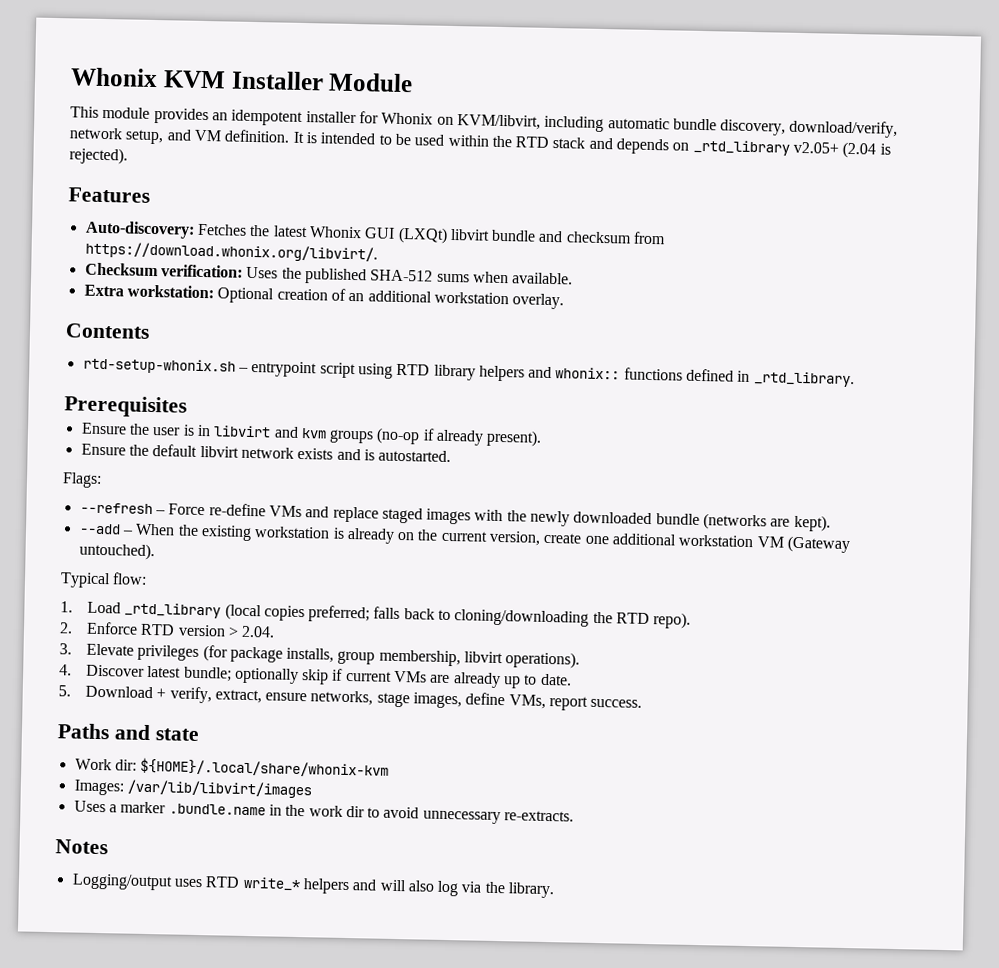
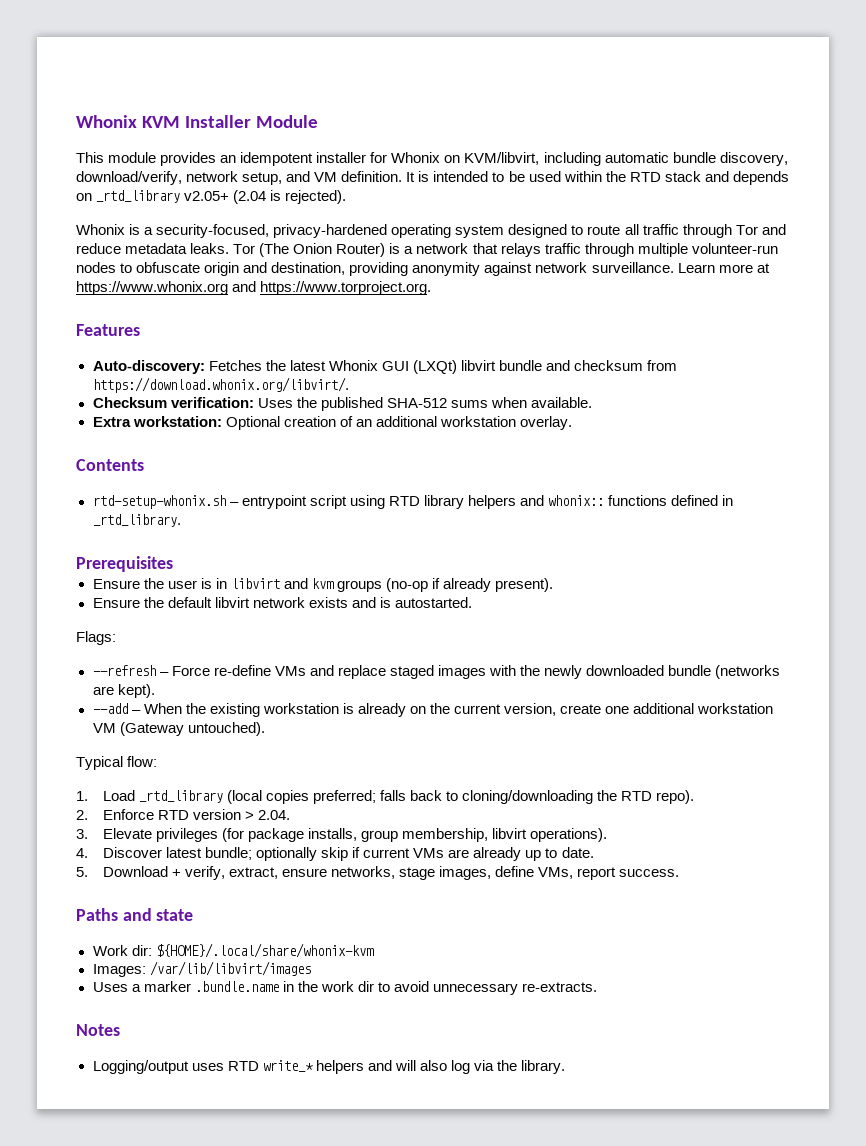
(128, 156) none -> [76,224,786,238] [76,243,778,257] [76,262,770,276] [76,281,432,295] // Whonix is a security-focused, privacy-hardened operating system designed to route all traffic through Tor and reduce metadata leaks. Tor (The Onion Router) is a network that relays traffic through multiple volunteer-run nodes to obfuscate origin and destination, providing anonymity against network surveillance. Learn more at https://www.whonix.org and https://www.torproject.org.

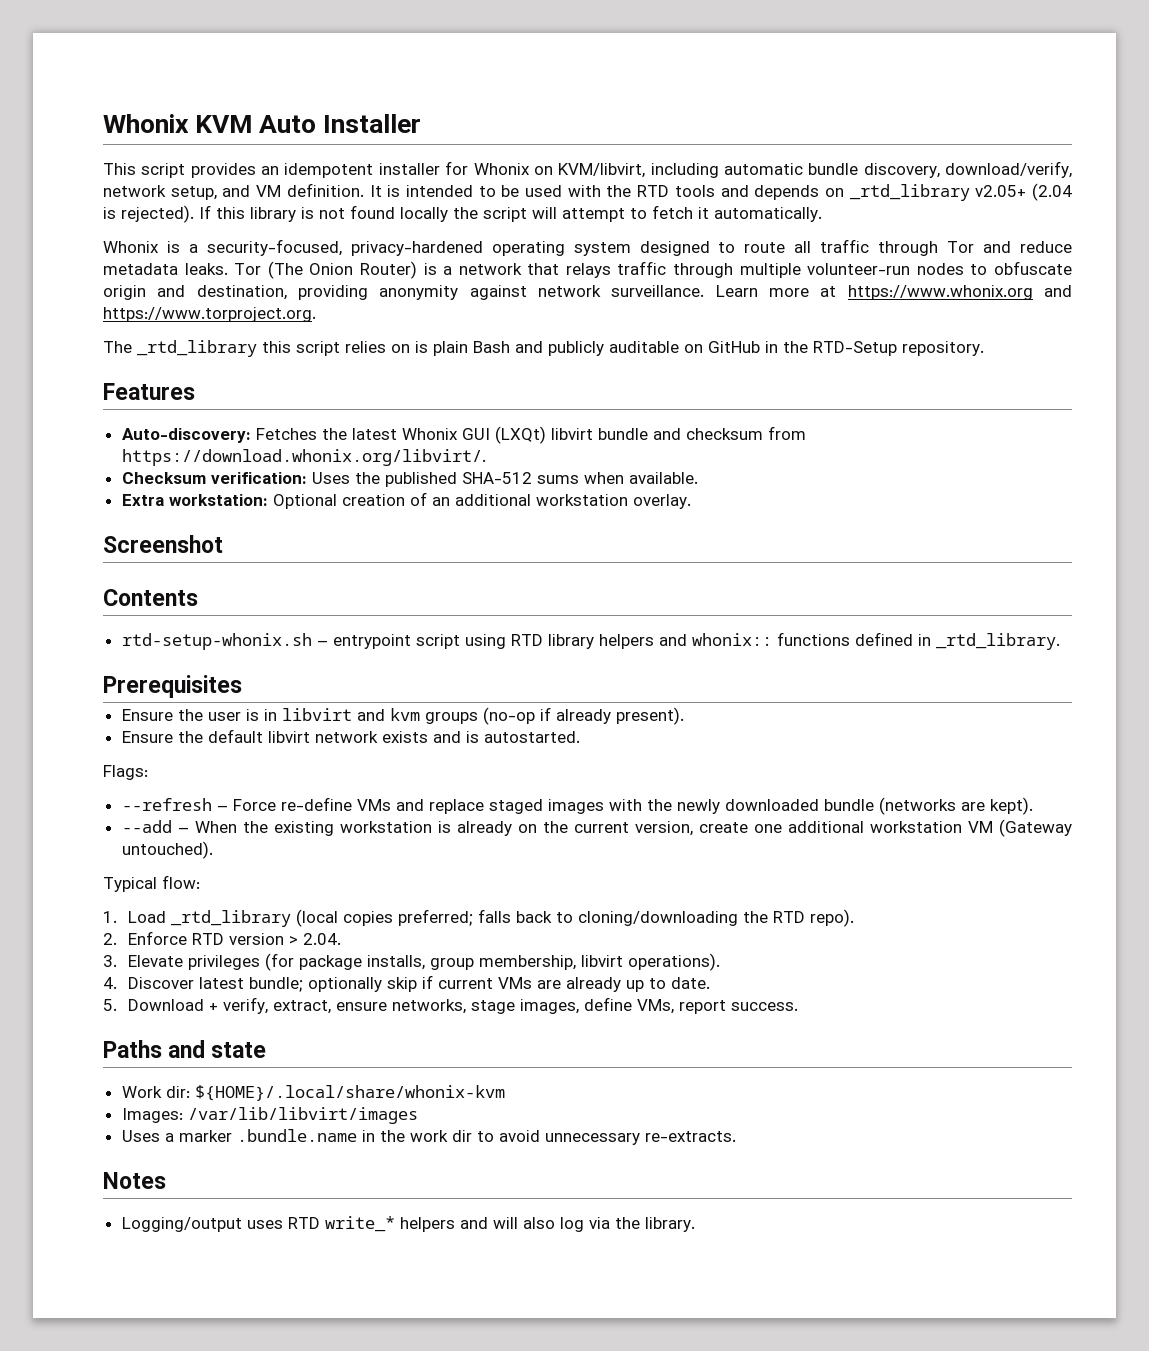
(180, 122) none -> [259,115,317,133] Auto
[255,115,318,128] Module -> (422, 123) none
[108,152,157,163] module -> [141,163,186,178] script
[563,171,701,182] within the RTD stack -> [567,185,715,197] with the RTD tools
(347, 197) none -> [199,205,822,222] If this library is not found locally the script will attempt to fetch it automatically.
(432, 288) none -> [103,340,984,357] // The _rtd_library this script relies on is plain Bash and publicly auditable on GitHub in the RTD-Setup repository.
(572, 423) none -> [103,535,223,553] // Screenshot

